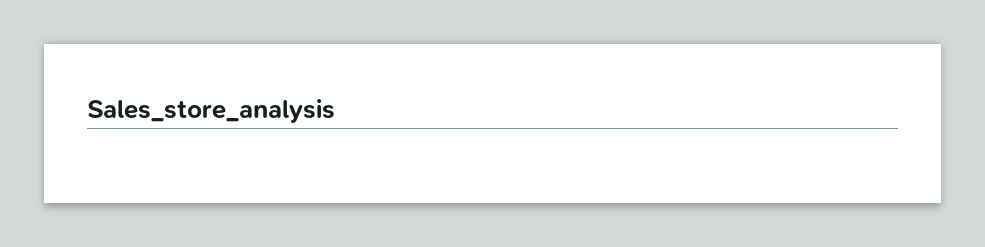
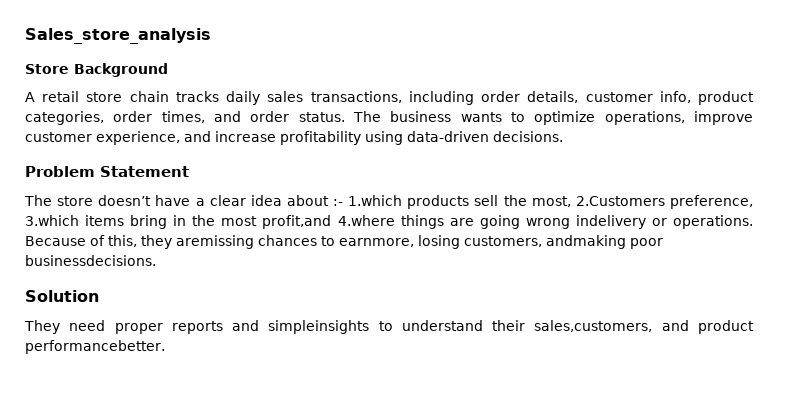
(335, 111) none -> [25,63,168,77] [25,91,755,105] [25,111,753,125] [25,131,563,145] [25,166,189,177] [24,195,753,209] [25,215,753,229] [25,235,663,249] [25,255,156,266] [25,290,99,302] [24,320,754,334] [25,340,165,354] // Store Background // A retail store chain tracks daily sales transactions, including order details, customer info, product categories, order times, and order status. The business wants to optimize operations, improve customer experience, and increase profitability using data-driven decisions. // Problem Statement // The store doesn’t have a clear idea about :- 1.which products sell the most, 2.Customers preference, 3.which items bring in the most profit,and 4.where things are going wrong indelivery or operations. Because of this, they aremissing chances to earnmore, losing customers, andmaking poor businessdecisions. // Solution // They need proper reports and simpleinsights to understand their sales,customers, and product performancebetter.

